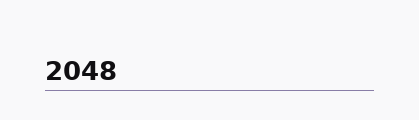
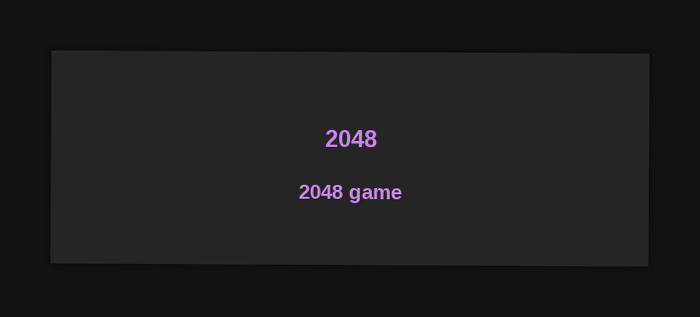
[45,61,117,80] 2048 -> [324,129,378,148] [298,184,402,204] 2048 // 2048 game

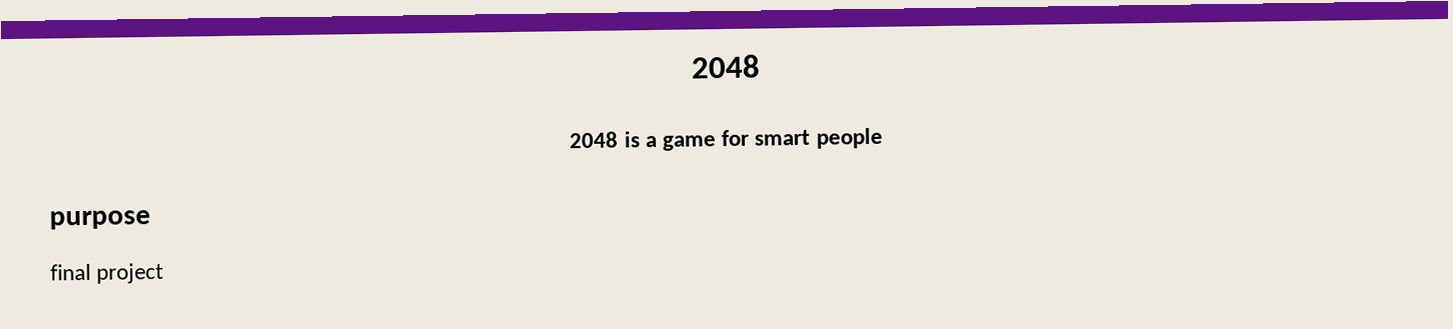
[348,187,402,204] game -> [623,127,883,151] [49,210,151,230] [50,262,165,284] is a game for smart people // purpose // final project

